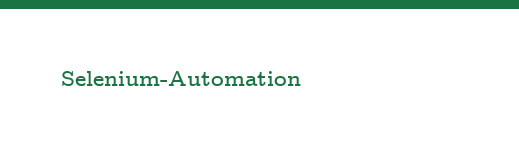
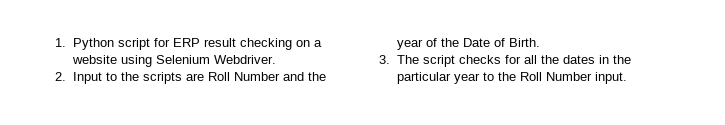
[61,71,301,86] Selenium-Automation -> [55,38,322,50] [71,55,276,67] [55,72,326,84] [396,38,540,50] [379,55,631,67] [396,72,627,84] 1. Python script for ERP result checking on a website using Selenium Webdriver. // 2. Input to the scripts are Roll Number and the year of the Date of Birth. // 3. The script checks for all the dates in the particular year to the Roll Number input.

